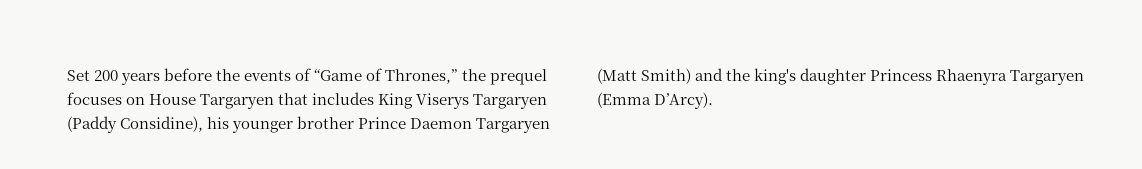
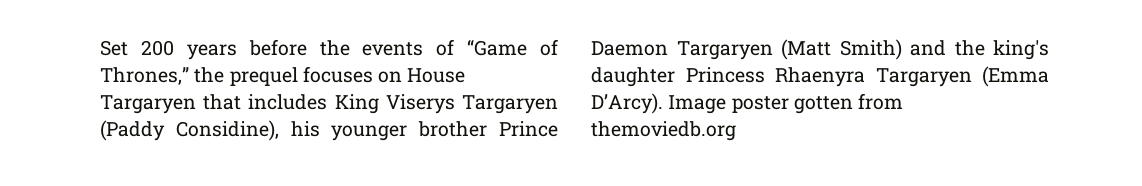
(714, 100) none -> [668,93,904,114] [591,121,736,141] Image poster gotten from themoviedb.org

